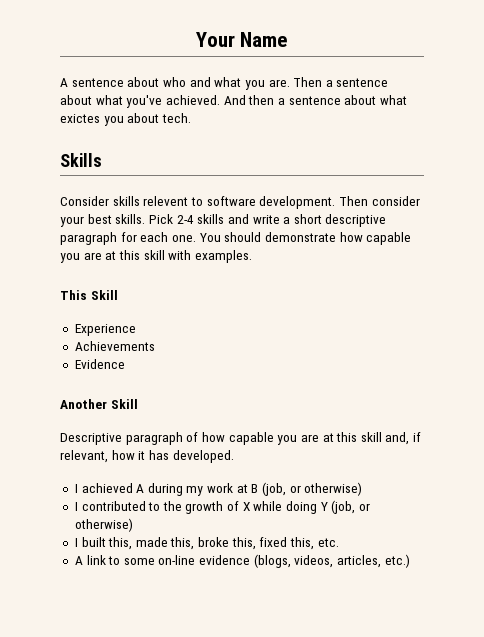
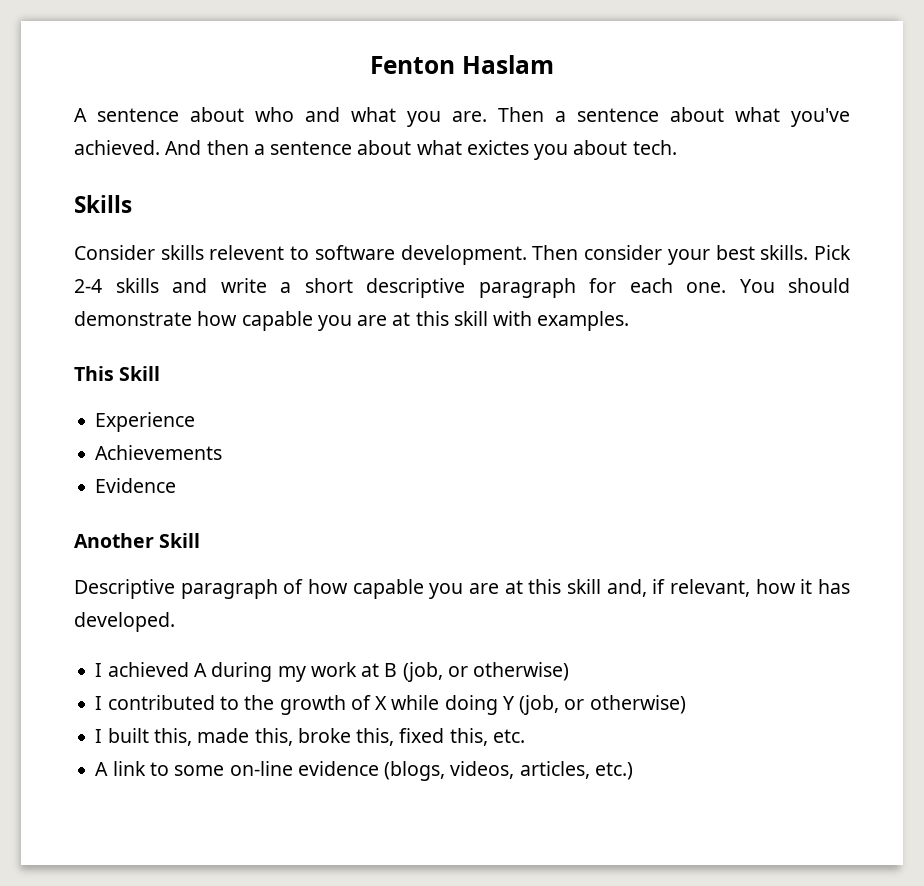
[195,32,289,47] Your Name -> [370,55,554,74] Fenton Haslam

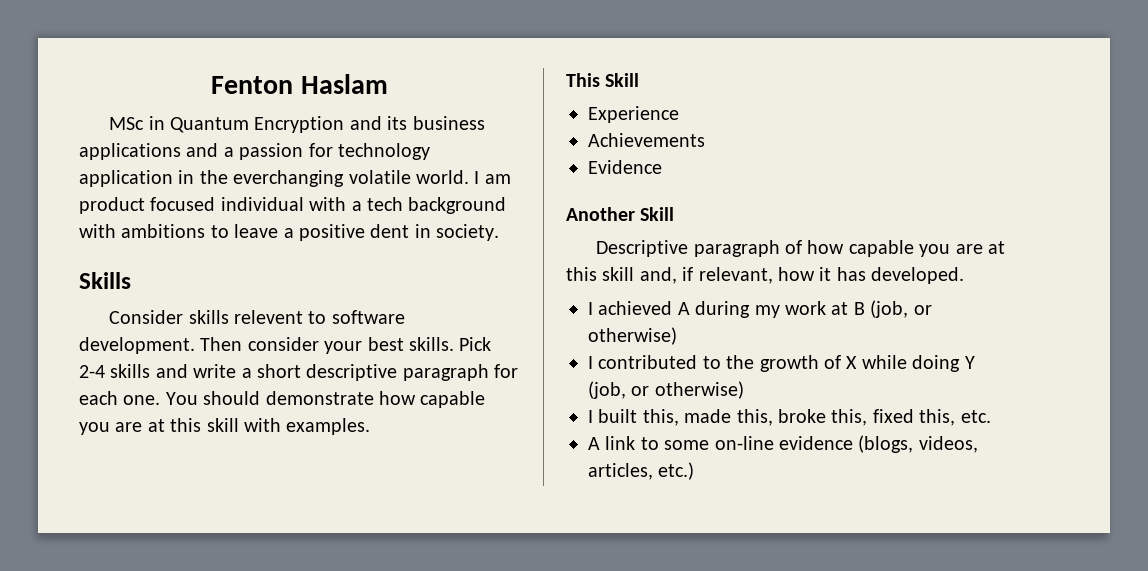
[74,107,850,127] [74,140,677,160] A sentence about who and what you are. Then a sentence about what you've achieved. And then a sentence about what exictes you about tech. -> [109,116,485,133] [79,143,430,160] [79,170,511,187] [79,197,507,214] [79,224,500,241] MSc in Quantum Encryption and its business applications and a passion for technology application in the everchanging volatile world. I am product focused individual with a tech background with ambitions to leave a positive dent in society.

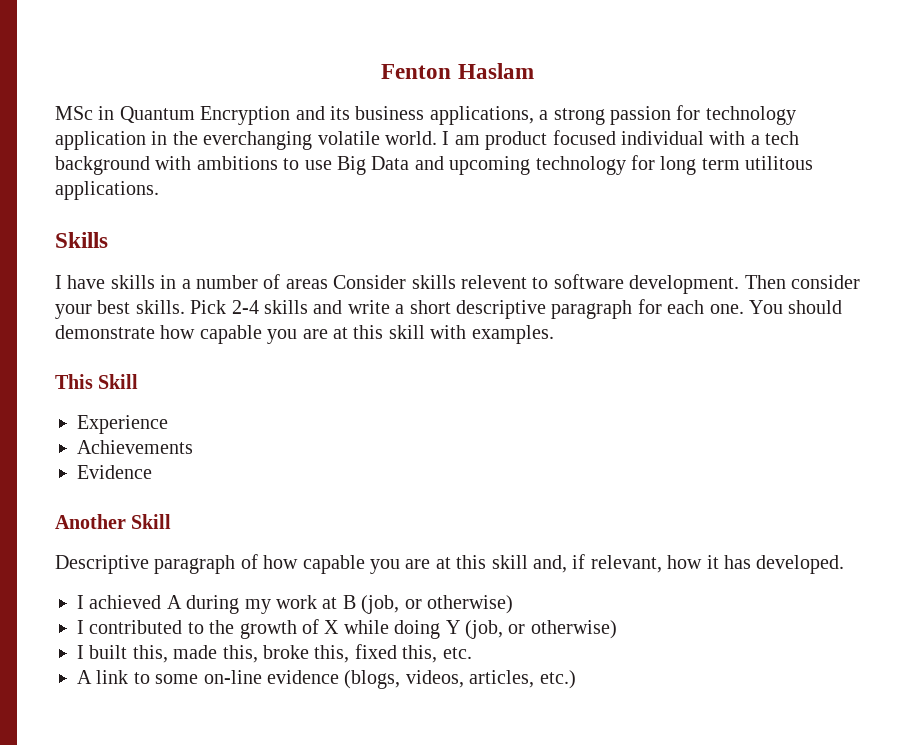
[79,143,234,160] applications and a -> [429,106,605,125] applications, a strong
[234,224,500,241] [79,272,131,289] leave a positive dent in society. // Skills // -> [304,155,814,175] [55,181,159,200] [55,232,108,248] [55,274,328,289] use Big Data and upcoming technology for long term utilitous applications. // Skills // I have skills in a number of areas

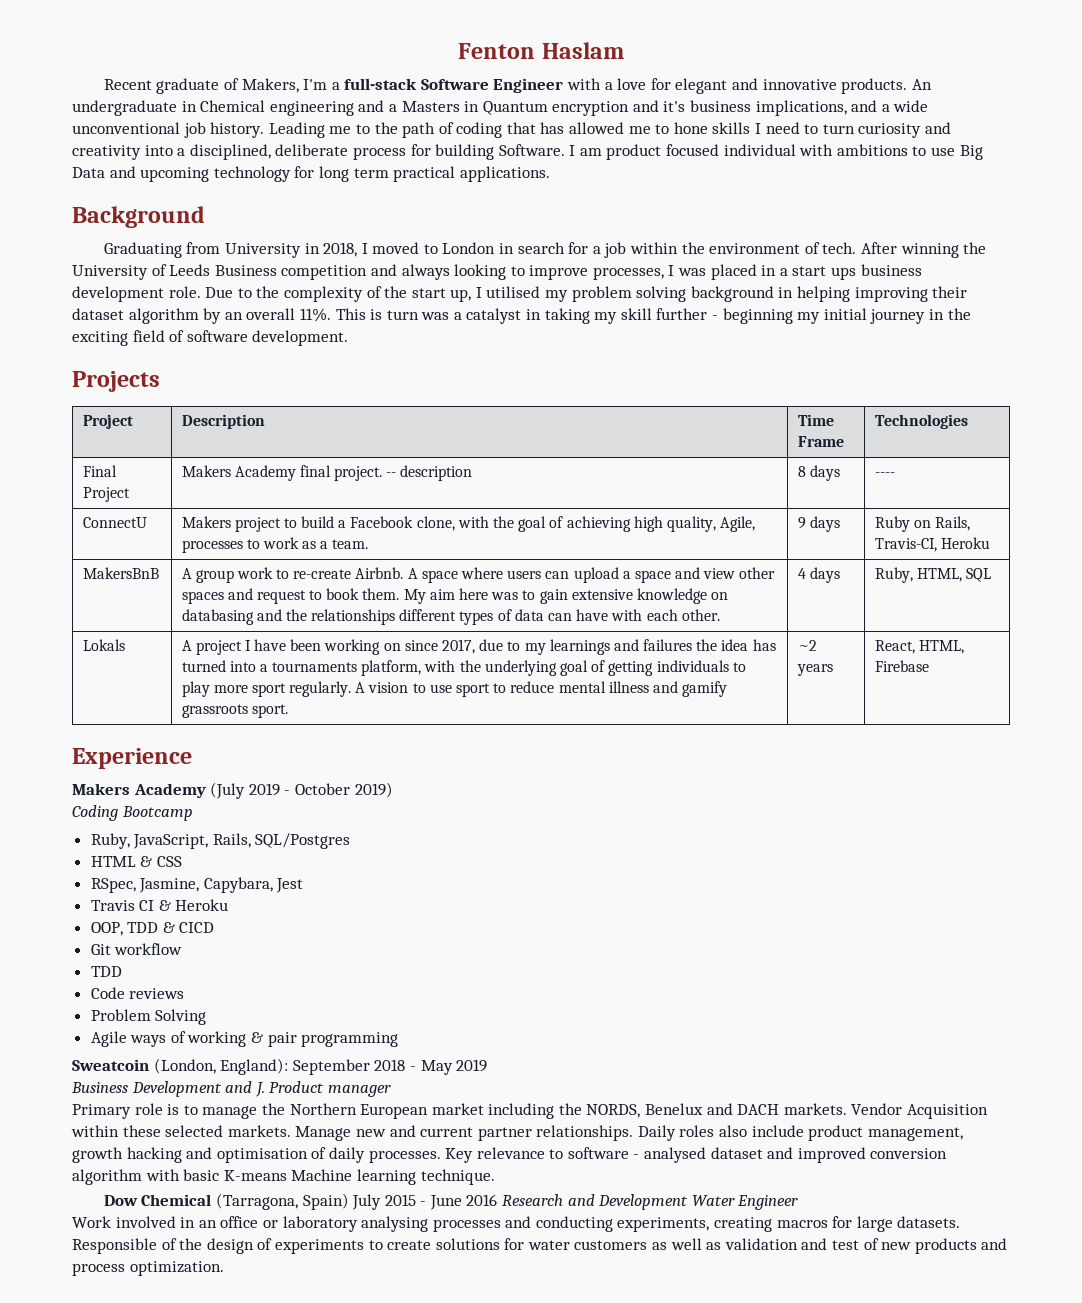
[55,105,796,125] [55,131,437,150] MSc in Quantum Encryption and its business applications, a strong passion for technology application in the everchanging volatile world. -> [103,78,932,94] [72,100,929,116] [72,122,951,138] [72,144,565,160] Recent graduate of Makers, I'm a full-stack Software Engineer with a love for elegant and innovative products. An undergraduate in Chemical engineering and a Masters in Quantum encryption and it's business implications, and a wide unconventional job history. Leading me to the path of coding that has allowed me to hone skills I need to turn curiosity and creativity into a disciplined, deliberate process for building Software.
[750,131,800,145] [55,156,192,175] a tech background with -> (834, 150) none
[745,156,814,170] utilitous -> [393,166,456,182] practical
[55,232,108,248] [55,274,860,294] [55,299,843,319] [55,325,554,344] [55,374,139,389] [77,415,168,434] [77,440,193,454] [77,465,152,479] [55,514,172,529] [55,554,845,574] [77,595,513,614] [77,619,617,639] [77,644,472,663] [77,670,576,689] Skills // I have skills in a number of areas Consider skills relevent to software development. Then consider your best skills. Pick 2-4 skills and write a short descriptive paragraph for each one. You should demonstrate how capable you are at this skill with examples. // This Skill // Experience // Achievements // Evidence // Another Skill // Descriptive paragraph of how capable you are at this skill and, if relevant, how it has developed. // I achieved A during my work at B (job, or otherwise) // I contributed to the growth of X while doing Y (job, or otherwise) // I built this, made this, broke this, fixed this, etc. // A link to some on-line evidence (blogs, videos, articles, etc.) -> [72,206,205,228] [103,242,987,258] [72,264,922,280] [72,286,968,302] [72,308,971,324] [72,330,349,346] [72,371,160,392] [82,414,133,429] [181,414,265,429] [797,414,834,426] [797,436,844,447] [874,414,968,429] [82,465,117,477] [82,487,130,502] [181,465,473,481] [797,465,840,481] [874,472,895,477] [82,517,147,528] [181,516,756,532] [181,537,369,553] [797,516,840,532] [874,516,970,532] [874,537,990,552] [82,567,159,579] [181,567,776,583] [181,588,729,604] [181,609,720,625] [797,567,840,583] [874,567,991,583] [82,639,125,651] [181,639,776,655] [181,660,746,676] [181,681,728,697] [181,704,288,718] [797,640,817,651] [796,664,833,676] [874,640,964,654] [874,660,929,672] [72,748,192,769] [72,782,393,799] [72,805,193,821] [90,833,351,849] [90,856,182,867] [90,877,304,893] [90,899,229,911] [90,922,215,936] [90,943,183,955] [90,966,122,977] [90,987,185,999] [90,1009,207,1025] [90,1031,399,1047] [72,1058,488,1075] [71,1081,391,1097] [72,1103,989,1119] [71,1125,963,1141] [72,1147,948,1163] [72,1169,495,1185] [103,1193,799,1210] [72,1216,961,1232] [72,1238,1008,1254] [72,1261,224,1276] Background // Graduating from University in 2018, I moved to London in search for a job within the environment of tech. After winning the University of Leeds Business competition and always looking to improve processes, I was placed in a start ups business development role. Due to the complexity of the start up, I utilised my problem solving background in helping improving their dataset algorithm by an overall 11%. This is turn was a catalyst in taking my skill further - beginning my initial journey in the exciting field of software development. // Projects // Project | Description | Time Frame | Technologies // Final Project | Makers Academy final project. -- description | 8 days | ---- // ConnectU | Makers project to build a Facebook clone, with the goal of achieving high quality, Agile, processes to work as a team. | 9 days | Ruby on Rails, Travis-CI, Heroku // MakersBnB | A group work to re-create Airbnb. A space where users can upload a space and view other spaces and request to book them. My aim here was to gain extensive knowledge on databasing and the relationships different types of data can have with each other. | 4 days | Ruby, HTML, SQL // Lokals | A project I have been working on since 2017, due to my learnings and failures the idea has turned into a tournaments platform, with the underlying goal of getting individuals to play more sport regularly. A vision to use sport to reduce mental illness and gamify grassroots sport. | ~2 years | React, HTML, Firebase // Experience // Makers Academy (July 2019 - October 2019) // Coding Bootcamp // Ruby, JavaScript, Rails, SQL/Postgres // HTML & CSS // RSpec, Jasmine, Capybara, Jest // Travis CI & Heroku // OOP, TDD & CICD // Git workflow // TDD // Code reviews // Problem Solving // Agile ways of working & pair programming // Sweatcoin (London, England): September 2018 - May 2019 // Business Development and J. Product manager // Primary role is to manage the Northern European market including the NORDS, Benelux and DACH markets. Vendor Acquisition within these selected markets. Manage new and current partner relationships. Daily roles also include product management, growth hacking and optimisation of daily processes. Key relevance to software - analysed dataset and improved conversion algorithm with basic K-means Machine learning technique. // Dow Chemical (Tarragona, Spain) July 2015 - June 2016 Research and Development Water Engineer // Work involved in an office or laboratory analysing processes and conducting experiments, creating macros for large datasets. Responsible of the design of experiments to create solutions for water customers as well as validation and test of new products and process optimization.

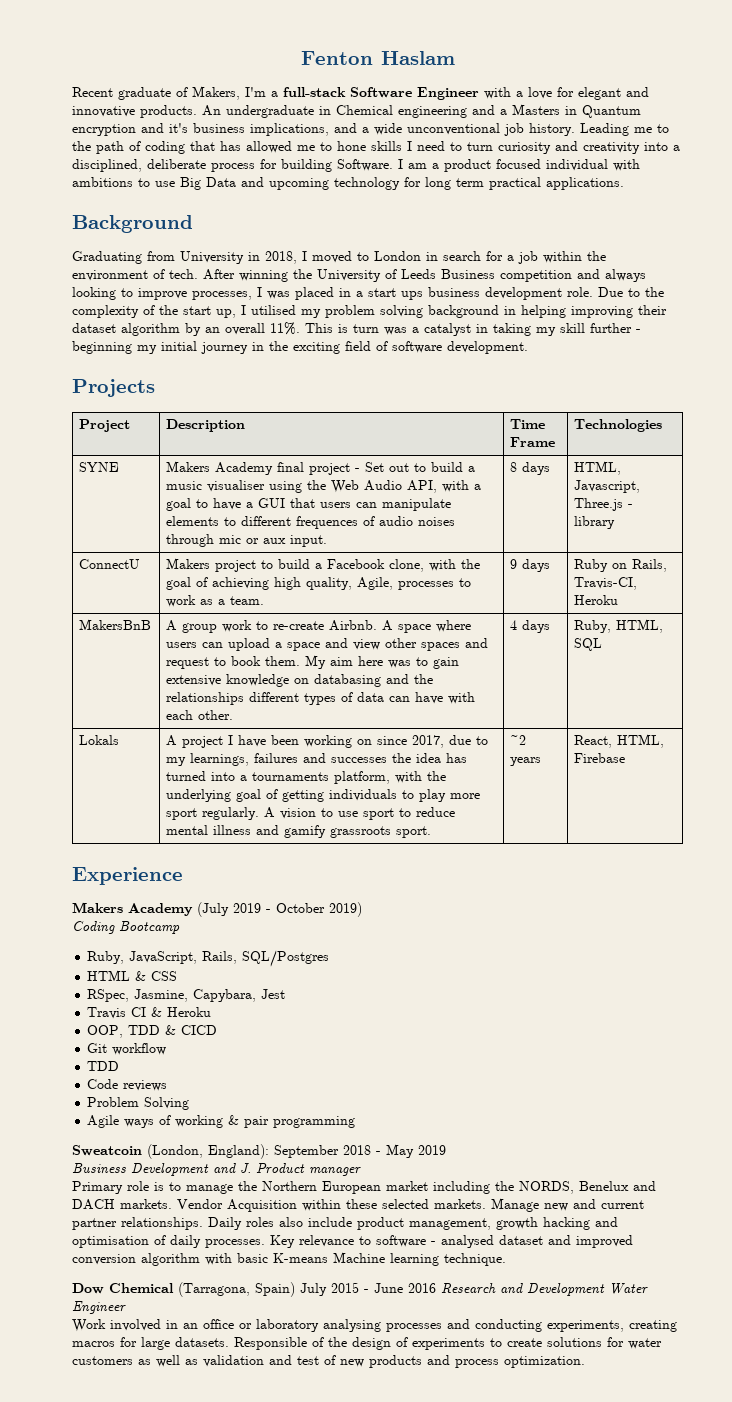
(602, 152) none -> [432,163,439,169] a
[82,465,117,477] [82,487,130,502] Final Project -> [79,462,120,472] SYNE
[334,465,473,481] [797,465,840,481] [874,472,895,477] project. -- description | 8 days | ---- -> [309,462,476,475] [166,480,482,493] [166,498,452,511] [166,516,456,529] [166,534,328,547] [510,462,551,475] [574,461,622,475] [574,480,641,493] [574,498,634,511] [574,516,616,529] project - Set out to build a music visualiser using the Web Audio API, with a goal to have a GUI that users can manipulate elements to different frequences of audio noises through mic or aux input. | 8 days | HTML, Javascript, Three.js - library
[549,639,693,655] learnings and failures -> [190,753,388,766] learnings, failures and successes

